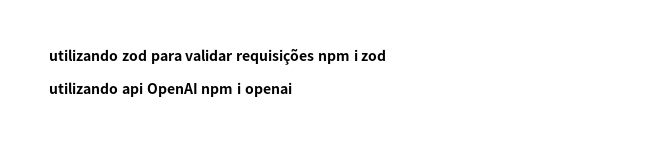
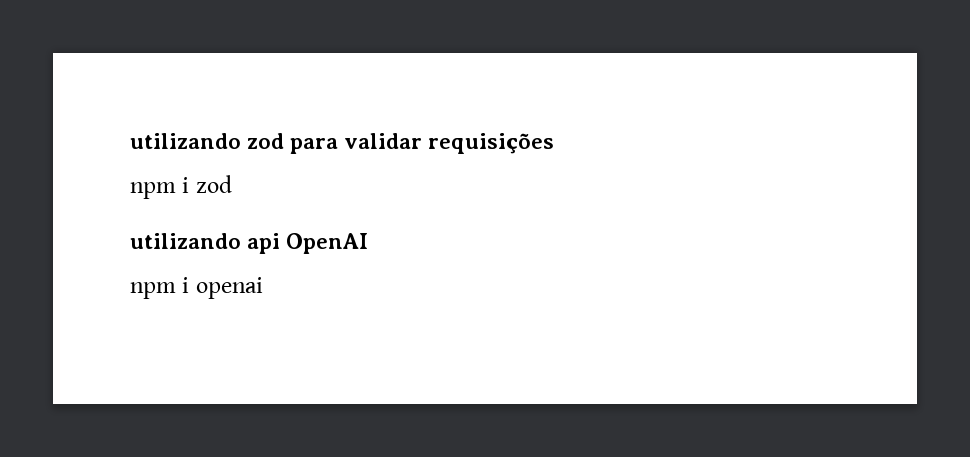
(315, 56) none -> (555, 143) //
(198, 90) none -> (369, 243) //

